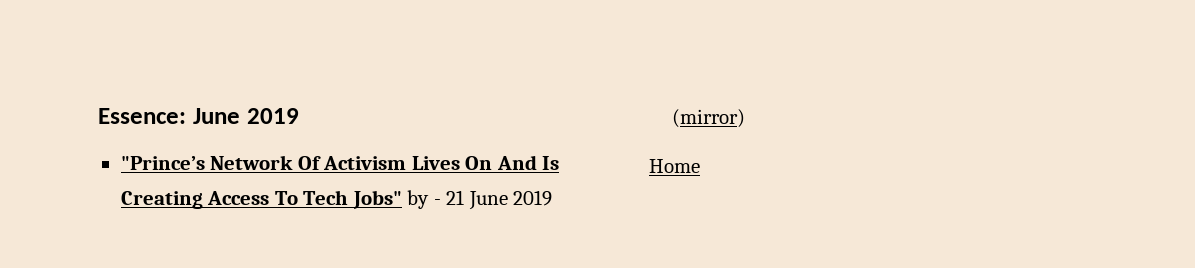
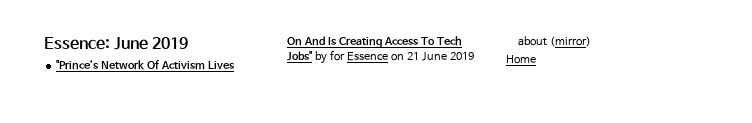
[433,199,441,205] - -> [330,50,404,61] for Essence on
(553, 198) none -> [518,36,548,46] about

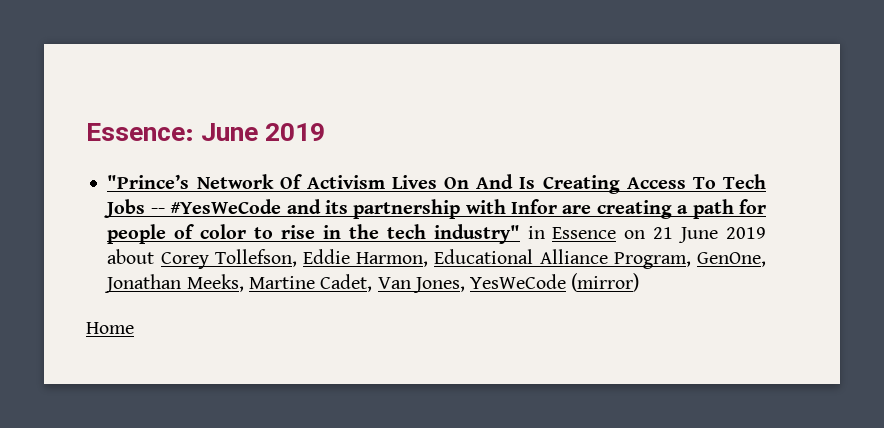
[287,50,346,64] Jobs" by for -> [104,199,766,219] [107,224,545,244] Jobs -- #YesWeCode and its partnership with Infor are creating a path for people of color to rise in the tech industry" in
(548, 41) none -> [160,249,767,269] [104,274,567,293] Corey Tollefson, Eddie Harmon, Educational Alliance Program, GenOne, Jonathan Meeks, Martine Cadet, Van Jones, YesWeCode

